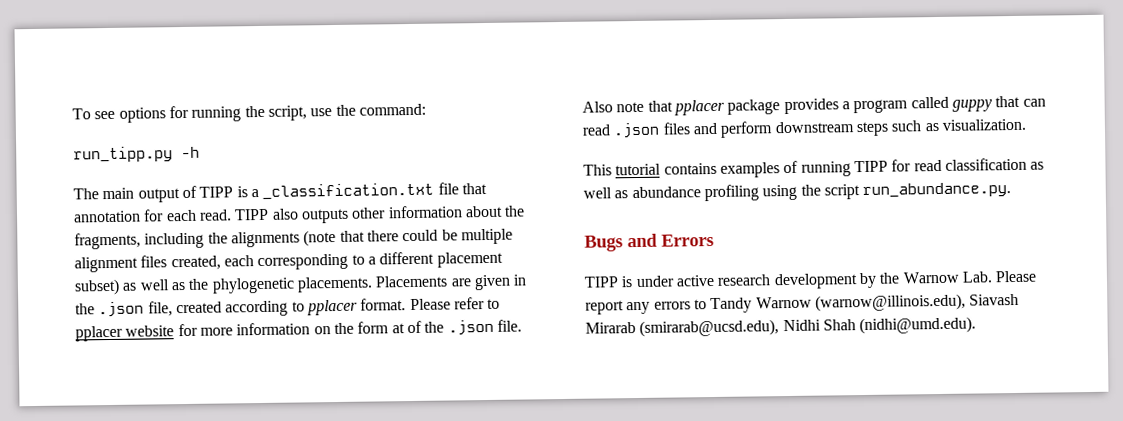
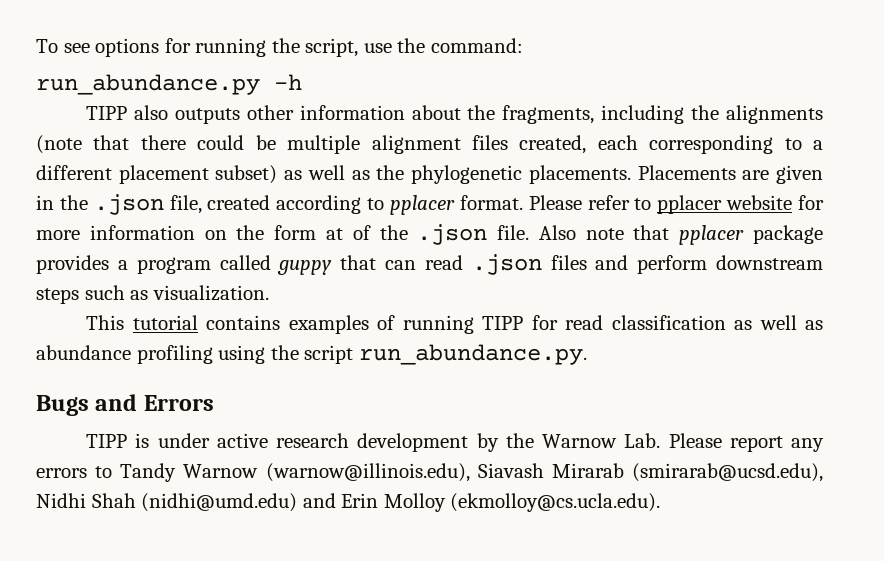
[73,146,173,163] run_tipp.py -> [36,74,260,95] run_abundance.py
[73,182,487,203] [73,209,232,223] The main output of TIPP is a _classification.txt file that annotation for each read. -> (302, 82) none
[859,316,977,335] (nidhi@umd.edu). -> [141,493,661,512] (nidhi@umd.edu) and Erin Molloy (ekmolloy@cs.ucla.edu).

